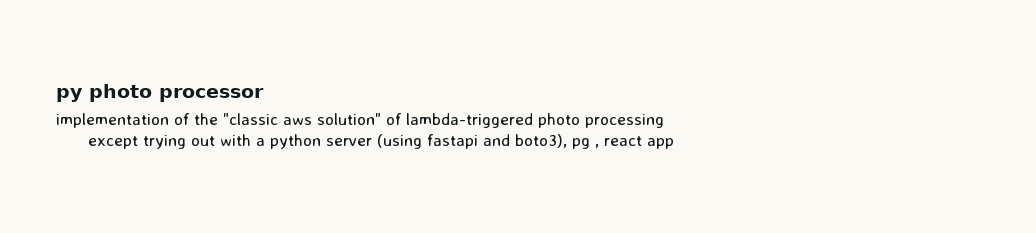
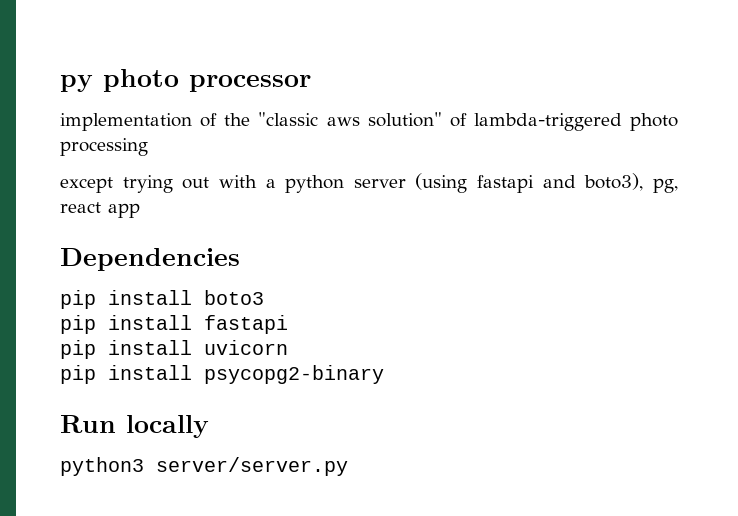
[572,138,600,149] pg , -> [652,178,678,193] pg,
(675, 143) none -> [60,248,240,271] [60,290,264,309] [60,315,288,334] [60,340,288,359] [60,365,384,384] [60,415,209,438] [60,457,348,476] // Dependencies // pip install boto3 // pip install fastapi // pip install uvicorn // pip install psycopg2-binary // Run locally // python3 server/server.py

